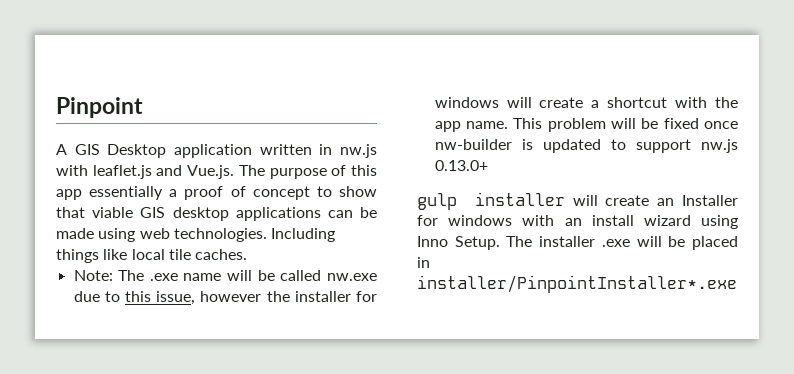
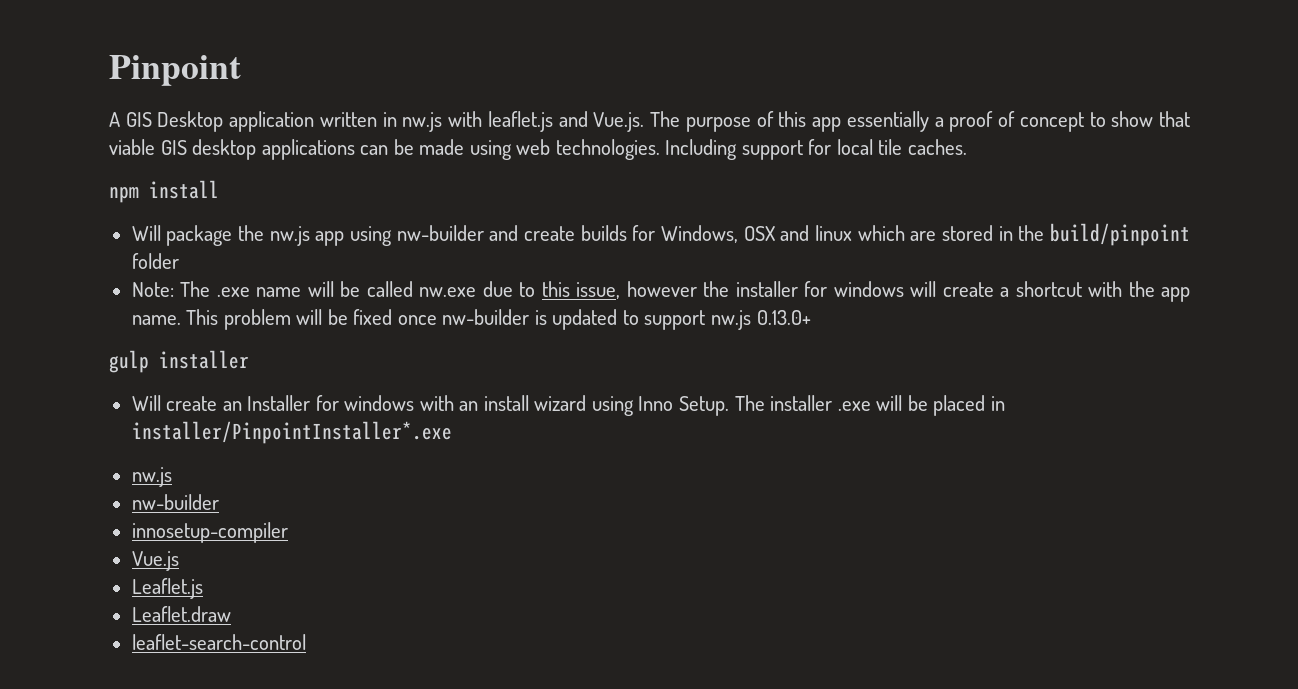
[56,249,128,263] things like -> [741,139,832,160] support for
(248, 254) none -> [109,180,219,203] [131,223,1191,246] [131,253,179,269] // npm install // Will package the nw.js app using nw-builder and create builds for Windows, OSX and linux which are stored in the build/pinpoint folder
[572,195,598,206] will -> [131,395,161,411] // Will
(737, 284) none -> [131,467,172,487] [131,494,219,510] [131,522,288,543] [131,551,179,571] [131,578,203,599] [131,606,231,622] [131,634,306,650] // nw.js // nw-builder // innosetup-compiler // Vue.js // Leaflet.js // Leaflet.draw // leaflet-search-control

